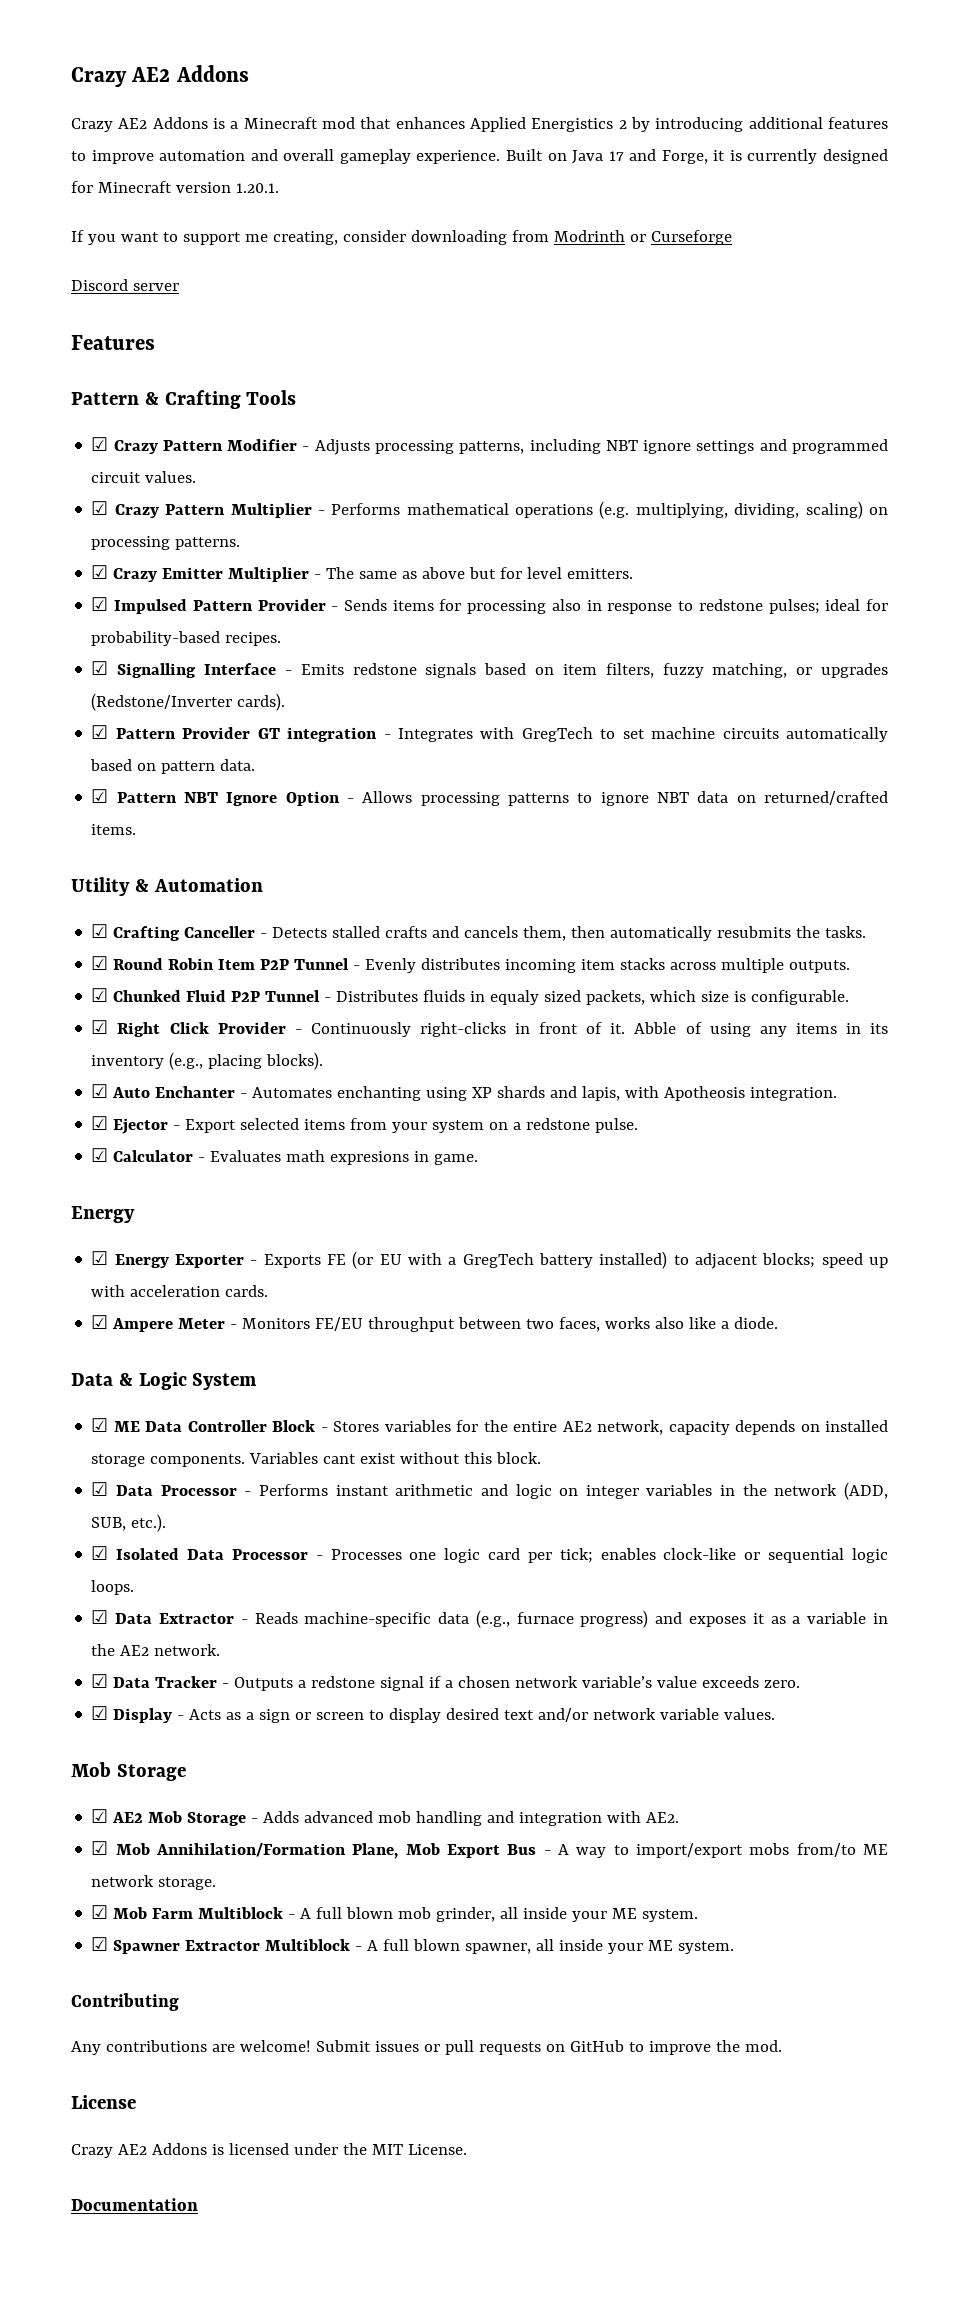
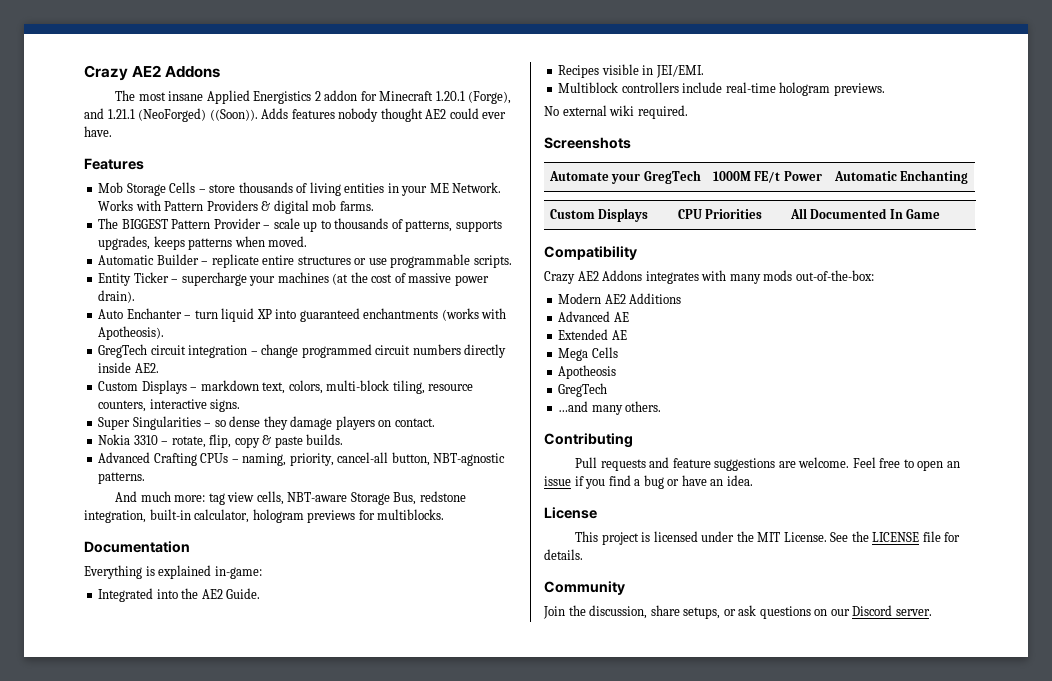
[71,117,889,132] [71,149,888,164] [71,181,279,193] [71,230,732,245] [71,279,179,291] [71,335,155,350] [71,390,297,409] [91,437,888,455] [91,471,197,483] [91,501,889,519] [91,536,241,550] [91,565,634,582] [91,597,888,614] [91,631,282,646] [91,661,888,678] [91,693,286,711] [91,725,889,742] [90,759,256,774] [91,789,889,806] [91,824,137,835] [71,877,263,896] [91,924,867,941] [91,956,851,973] [91,988,850,1005] [91,1020,889,1037] [91,1052,324,1070] [91,1084,838,1101] [91,1116,639,1134] [91,1148,479,1165] [71,1206,135,1223] [91,1251,889,1269] [91,1285,269,1297] [91,1315,779,1332] [71,1372,258,1390] [91,1418,888,1435] [91,1452,542,1467] [91,1482,888,1500] [91,1514,167,1532] [91,1546,889,1563] [91,1580,135,1595] [91,1610,888,1628] [91,1644,221,1656] [91,1674,801,1691] [91,1706,776,1723] [71,1762,186,1781] [91,1809,680,1826] [91,1841,889,1859] [91,1875,217,1890] [91,1905,699,1922] [91,1937,735,1954] [71,1993,179,2011] [71,2040,782,2055] [71,2095,136,2109] [71,2143,207,2158] Crazy AE2 Addons is a Minecraft mod that enhances Applied Energistics 2 by introducing additional features to improve automation and overall gameplay experience. Built on Java 17 and Forge, it is currently designed for Minecraft version 1.20.1. // If you want to support me creating, consider downloading from Modrinth or Curseforge // Discord server // Features // Pattern & Crafting Tools // ☑ Crazy Pattern Modifier - Adjusts processing patterns, including NBT ignore settings and programmed circuit values. // ☑ Crazy Pattern Multiplier - Performs mathematical operations (e.g. multiplying, dividing, scaling) on processing patterns. // ☑ Crazy Emitter Multiplier - The same as above but for level emitters. // ☑ Impulsed Pattern Provider - Sends items for processing also in response to redstone pulses; ideal for probability-based recipes. // ☑ Signalling Interface - Emits redstone signals based on item filters, fuzzy matching, or upgrades (Redstone/Inverter cards). // ☑ Pattern Provider GT integration - Integrates with GregTech to set machine circuits automatically based on pattern data. // ☑ Pattern NBT Ignore Option - Allows processing patterns to ignore NBT data on returned/crafted items. // Utility & Automation // ☑ Crafting Canceller - Detects stalled crafts and cancels them, then automatically resubmits the tasks. // ☑ Round Robin Item P2P Tunnel - Evenly distributes incoming item stacks across multiple outputs. // ☑ Chunked Fluid P2P Tunnel - Distributes fluids in equaly sized packets, which size is configurable. // ☑ Right Click Provider - Continuously right-clicks in front of it. Abble of using any items in its inventory (e.g., placing blocks). // ☑ Auto Enchanter - Automates enchanting using XP shards and lapis, with Apotheosis integration. // ☑ Ejector - Export selected items from your system on a redstone pulse. // ☑ Calculator - Evaluates math expresions in game. // Energy // ☑ Energy Exporter - Exports FE (or EU with a GregTech battery installed) to adjacent blocks; speed up with acceleration cards. // ☑ Ampere Meter - Monitors FE/EU throughput between two faces, works also like a diode. // Data & Logic System // ☑ ME Data Controller Block - Stores variables for the entire AE2 network, capacity depends on installed storage components. Variables cant exist without this block. // ☑ Data Processor - Performs instant arithmetic and logic on integer variables in the network (ADD, SUB, etc.). // ☑ Isolated Data Processor - Processes one logic card per tick; enables clock-like or sequential logic loops. // ☑ Data Extractor - Reads machine-specific data (e.g., furnace progress) and exposes it as a variable in the AE2 network. // ☑ Data Tracker - Outputs a redstone signal if a chosen network variable’s value exceeds zero. // ☑ Display - Acts as a sign or screen to display desired text and/or network variable values. // Mob Storage // ☑ AE2 Mob Storage - Adds advanced mob handling and integration with AE2. // ☑ Mob Annihilation/Formation Plane, Mob Export Bus - A way to import/export mobs from/to ME network storage. // ☑ Mob Farm Multiblock - A full blown mob grinder, all inside your ME system. // ☑ Spawner Extractor Multiblock - A full blown spawner, all inside your ME system. // Contributing // Any contributions are welcome! Submit issues or pull requests on GitHub to improve the mod. // License // Crazy AE2 Addons -> [115,90,512,104] [84,108,507,122] [84,126,112,137] [84,158,144,170] [98,182,502,196] [98,200,374,214] [98,218,502,232] [98,236,308,250] [98,254,512,268] [98,272,489,286] [98,290,136,303] [98,308,507,322] [98,326,165,340] [98,344,507,358] [98,362,159,373] [98,380,474,394] [98,399,241,412] [98,416,435,430] [98,434,344,448] [98,452,506,466] [98,472,146,484] [115,491,466,505] [84,509,445,523] [84,541,190,553] [84,565,262,579] [98,588,261,602] [558,64,704,78] [558,82,885,96] [544,105,688,119] [544,137,631,149] [548,170,701,184] [712,171,822,183] [833,170,969,184] [549,208,649,222] [677,209,763,219] [789,208,941,219] [544,246,637,260] [544,270,874,284] [558,293,682,304] [558,311,629,322] [558,329,627,340] [558,347,618,361] [558,365,617,379] [558,383,608,397] [558,401,662,415] [544,433,633,448] [575,457,960,471] [544,475,753,489] [544,507,597,519] [575,531,639,545] The most insane Applied Energistics 2 addon for Minecraft 1.20.1 (Forge), and 1.21.1 (NeoForged) ((Soon)). Adds features nobody thought AE2 could ever have. // Features // Mob Storage Cells – store thousands of living entities in your ME Network. Works with Pattern Providers & digital mob farms. // The BIGGEST Pattern Provider – scale up to thousands of patterns, supports upgrades, keeps patterns when moved. // Automatic Builder – replicate entire structures or use programmable scripts. // Entity Ticker – supercharge your machines (at the cost of massive power drain). // Auto Enchanter – turn liquid XP into guaranteed enchantments (works with Apotheosis). // GregTech circuit integration – change programmed circuit numbers directly inside AE2. // Custom Displays – markdown text, colors, multi-block tiling, resource counters, interactive signs. // Super Singularities – so dense they damage players on contact. // Nokia 3310 – rotate, flip, copy & paste builds. // Advanced Crafting CPUs – naming, priority, cancel-all button, NBT-agnostic patterns. // And much more: tag view cells, NBT-aware Storage Bus, redstone integration, built-in calculator, hologram previews for multiblocks. // Documentation // Everything is explained in-game: // Integrated into the AE2 Guide. // Recipes visible in JEI/EMI. // Multiblock controllers include real-time hologram previews. // No external wiki required. // Screenshots // Automate your GregTech | 1000M FE/t Power | Automatic Enchanting // Custom Displays | CPU Priorities | All Documented In Game // Compatibility // Crazy AE2 Addons integrates with many mods out-of-the-box: // Modern AE2 Additions // Advanced AE // Extended AE // Mega Cells // Apotheosis // GregTech // …and many others. // Contributing // Pull requests and feature suggestions are welcome. Feel free to open an issue if you find a bug or have an idea. // License // This project
[71,2198,198,2211] // Documentation -> [830,531,961,542] [544,549,583,560] [544,581,625,595] [543,605,932,619] See the LICENSE file for details. // Community // Join the discussion, share setups, or ask questions on our Discord server.

